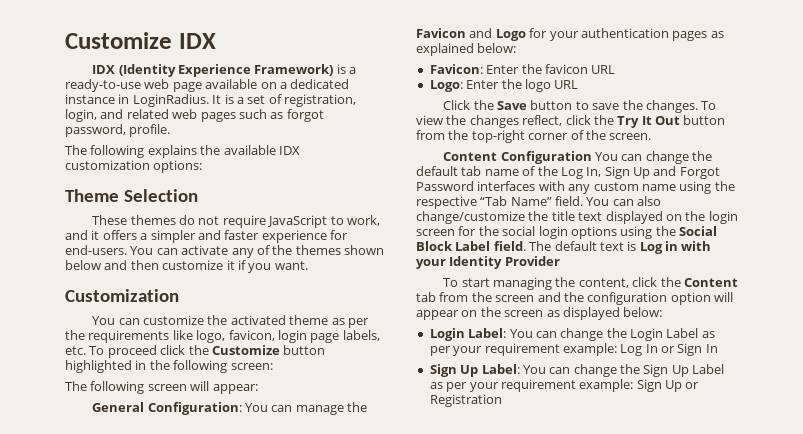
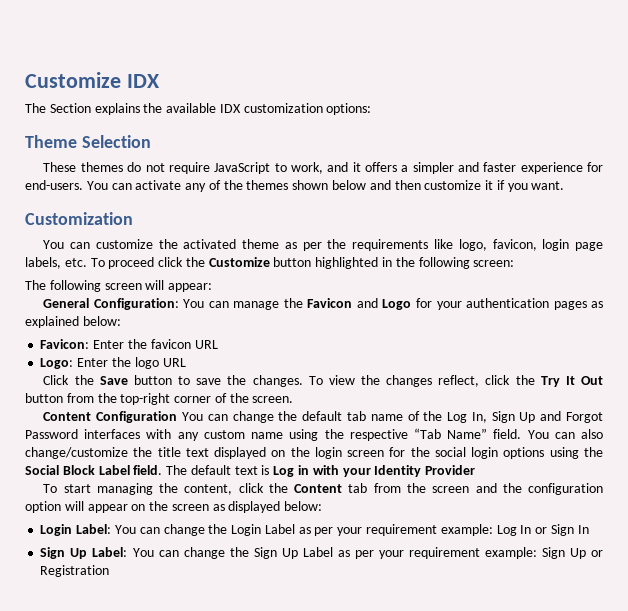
[92,64,357,77] [65,79,350,92] [65,94,356,107] [65,109,324,122] [65,124,171,137] [65,145,145,158] // IDX (Identity Experience Framework) is a ready-to-use web page available on a dedicated instance in LoginRadius. It is a set of registration, login, and related web pages such as forgot password, profile. // The following -> [25,103,91,113] // The Section

